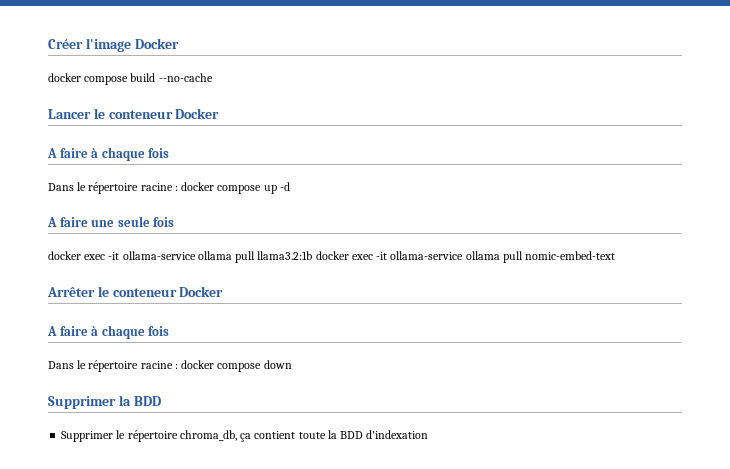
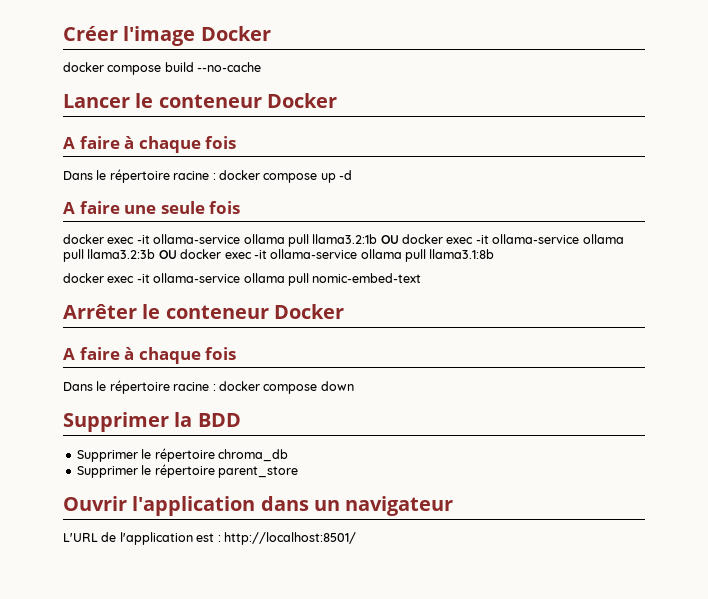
(313, 255) none -> [380,234,624,244] [63,249,495,262] OU docker exec -it ollama-service ollama pull llama3.2:3b OU docker exec -it ollama-service ollama pull llama3.1:8b //
[179,430,429,442] chroma_db, ça contient toute la BDD d'indexation -> [217,449,288,462] [76,464,298,478] [63,496,454,516] [63,532,356,545] chroma_db // Supprimer le répertoire parent_store // Ouvrir l'application dans un navigateur // L'URL de l'application est : http://localhost:8501/

